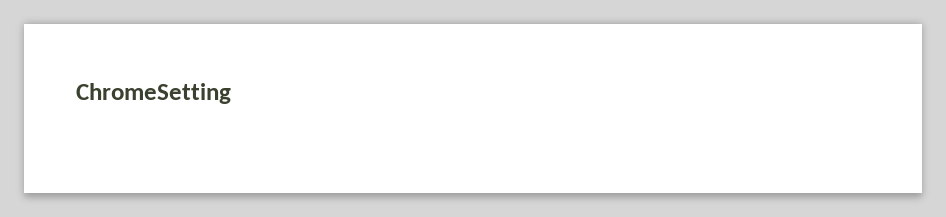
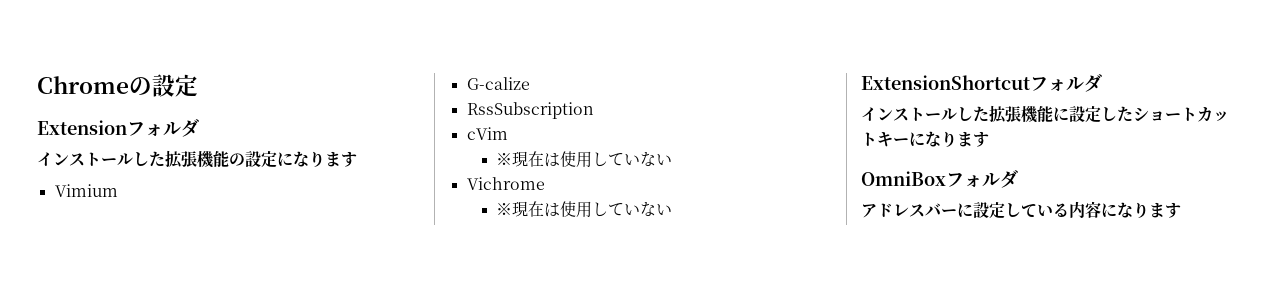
[76,83,231,104] ChromeSetting -> [37,74,198,97] [37,119,199,137] [37,150,357,168] [54,184,118,197] [466,77,530,90] [466,102,594,119] [466,127,508,140] [495,151,672,168] [466,177,545,190] [495,201,672,218] [861,74,1102,92] [861,105,1229,123] [861,131,989,147] [861,170,1018,188] [861,201,1181,219] Chromeの設定 // Extensionフォルダ // インストールした拡張機能の設定になります // Vimium // G-calize // RssSubscription // cVim // ※現在は使用していない // Vichrome // ※現在は使用していない // ExtensionShortcutフォルダ // インストールした拡張機能に設定したショートカットキーになります // OmniBoxフォルダ // アドレスバーに設定している内容になります

